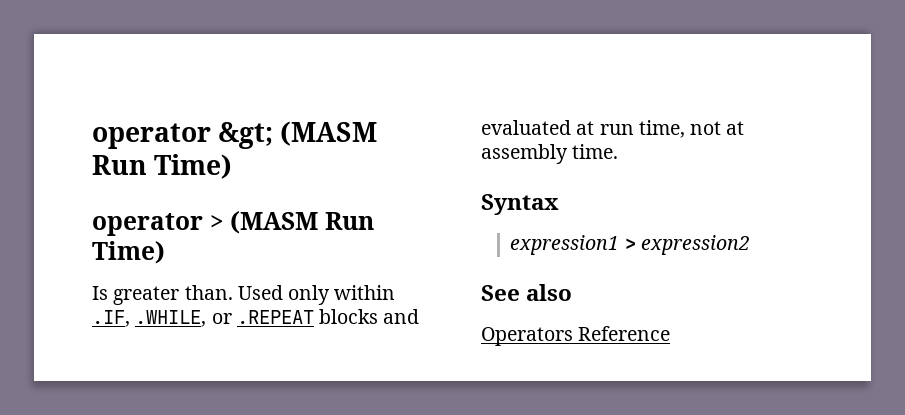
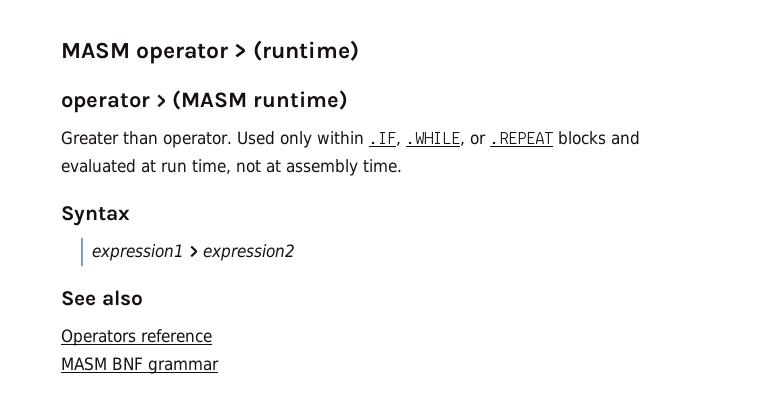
[92,121,378,149] [92,154,233,179] [92,211,374,236] [92,241,165,264] [92,285,233,305] operator &gt; (MASM Run Time) // operator > (MASM Run Time) // Is greater than. -> [61,40,359,64] [61,90,348,113] [61,131,232,148] MASM operator > (runtime) // operator > (MASM runtime) // Greater than operator.
[578,326,671,341] Reference -> [141,329,212,343] [61,357,219,374] reference // MASM BNF grammar

